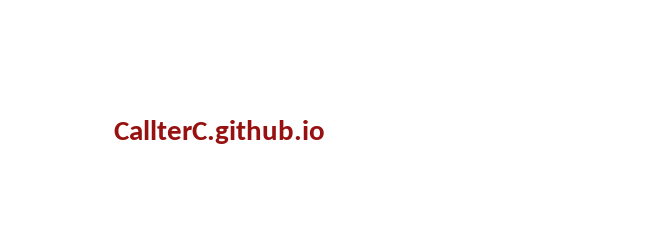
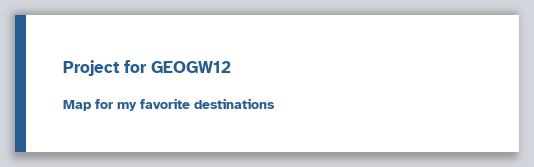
[114,120,325,144] CallterC.github.io -> [63,60,231,76] [63,98,275,111] Project for GEOGW12 // Map for my favorite destinations

